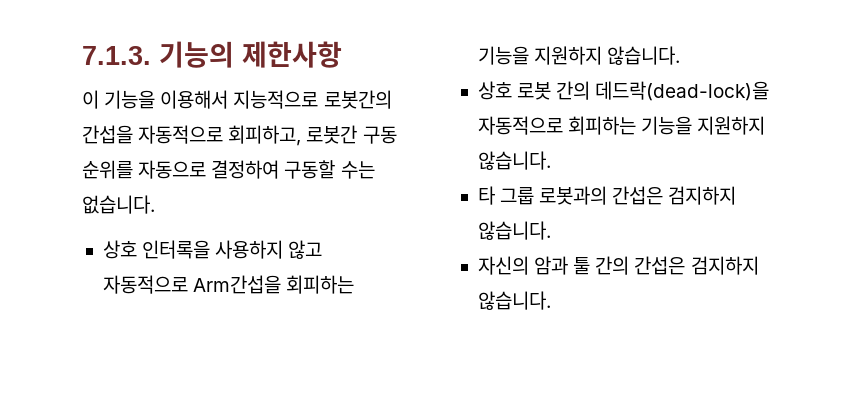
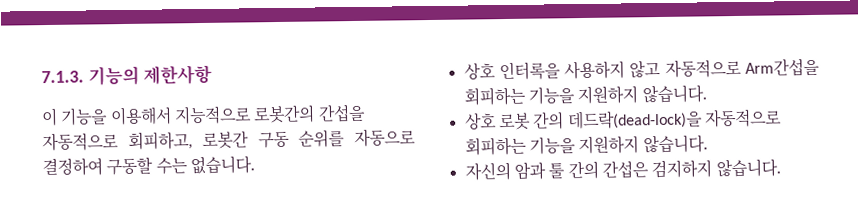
[477,186,737,205] [477,221,551,240] // 타 그룹 로봇과의 간섭은 검지하지 않습니다. -> (708, 144) none

